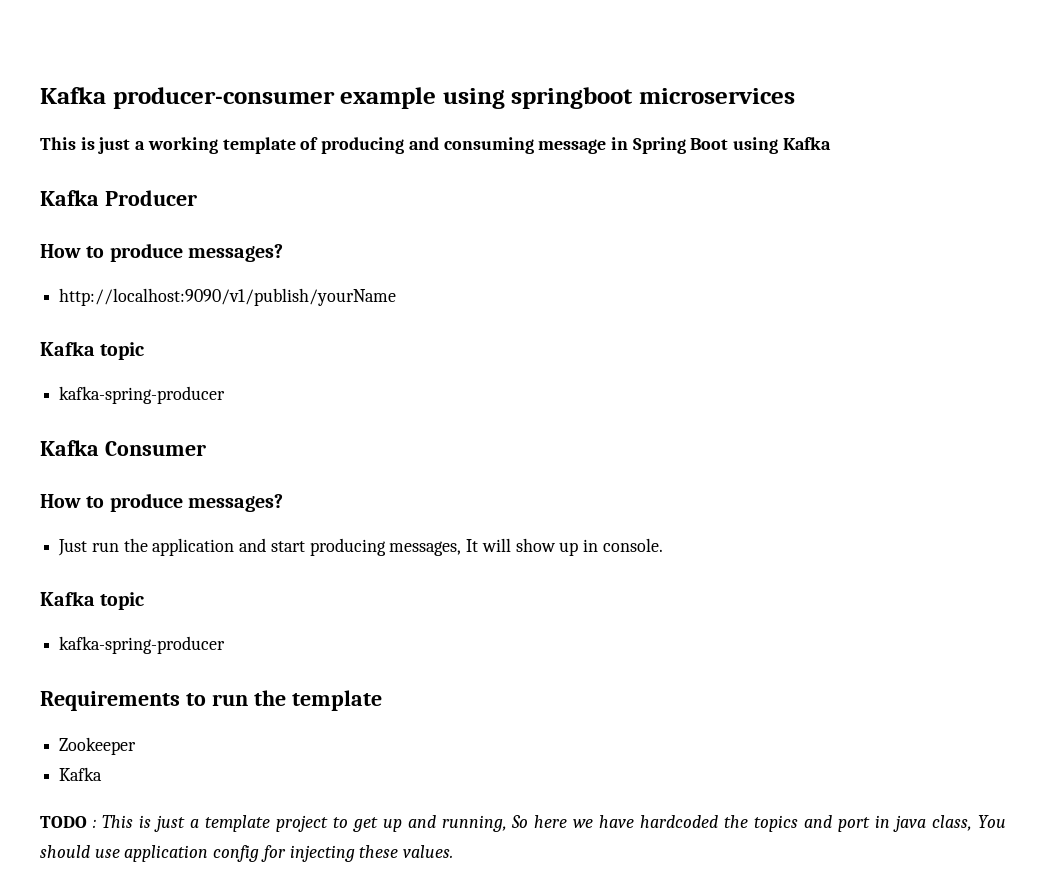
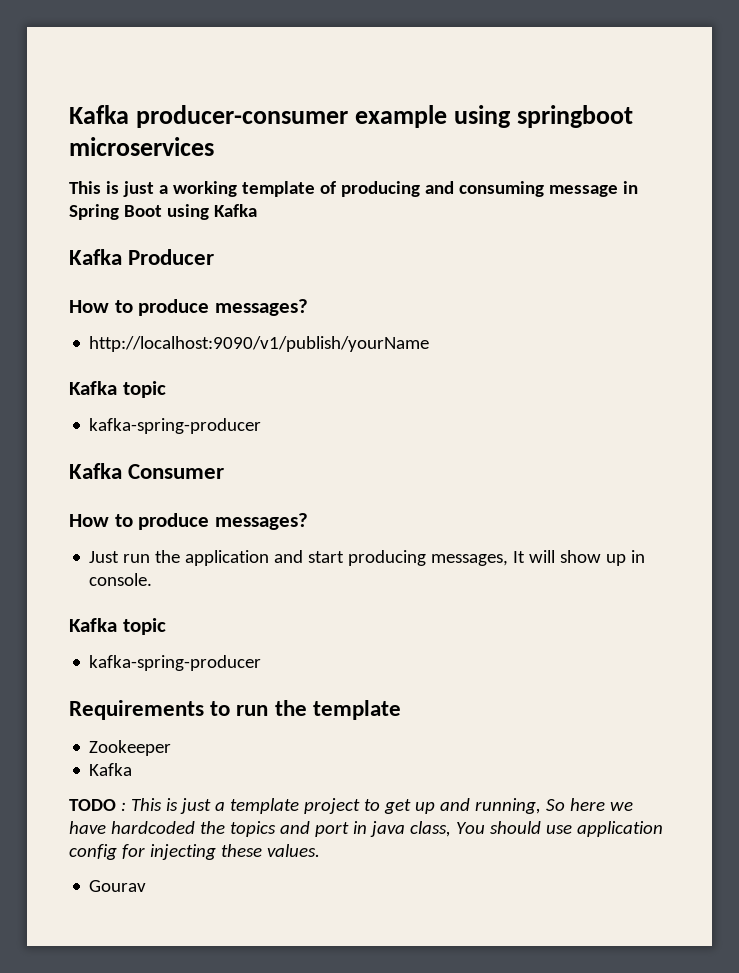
(454, 851) none -> [89,880,147,892] // Gourav

